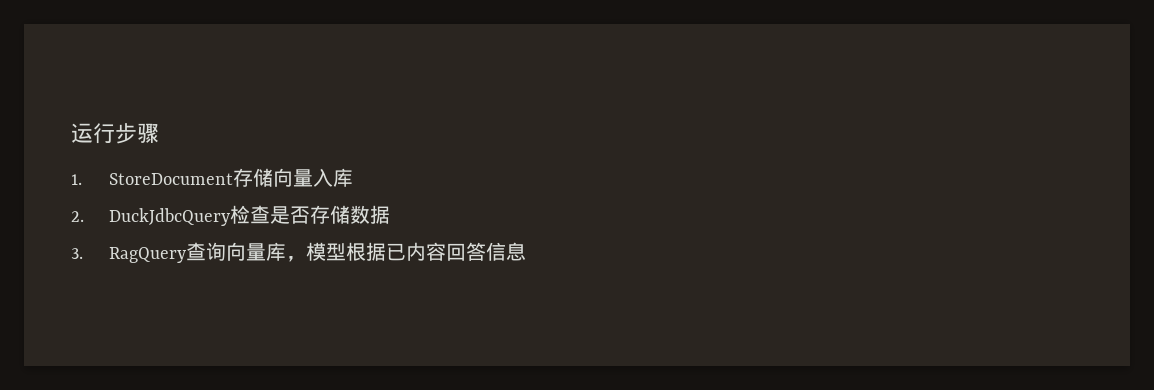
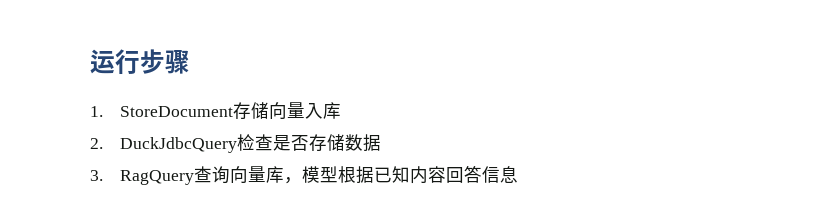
(407, 252) none -> [391,166,410,183] 知

